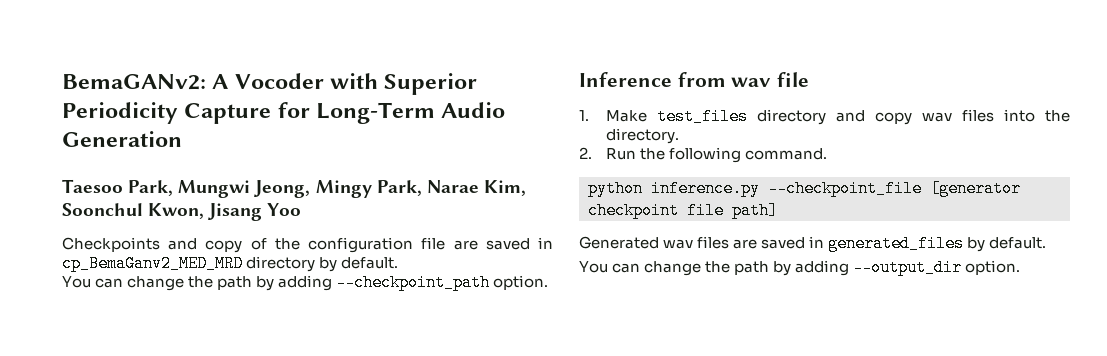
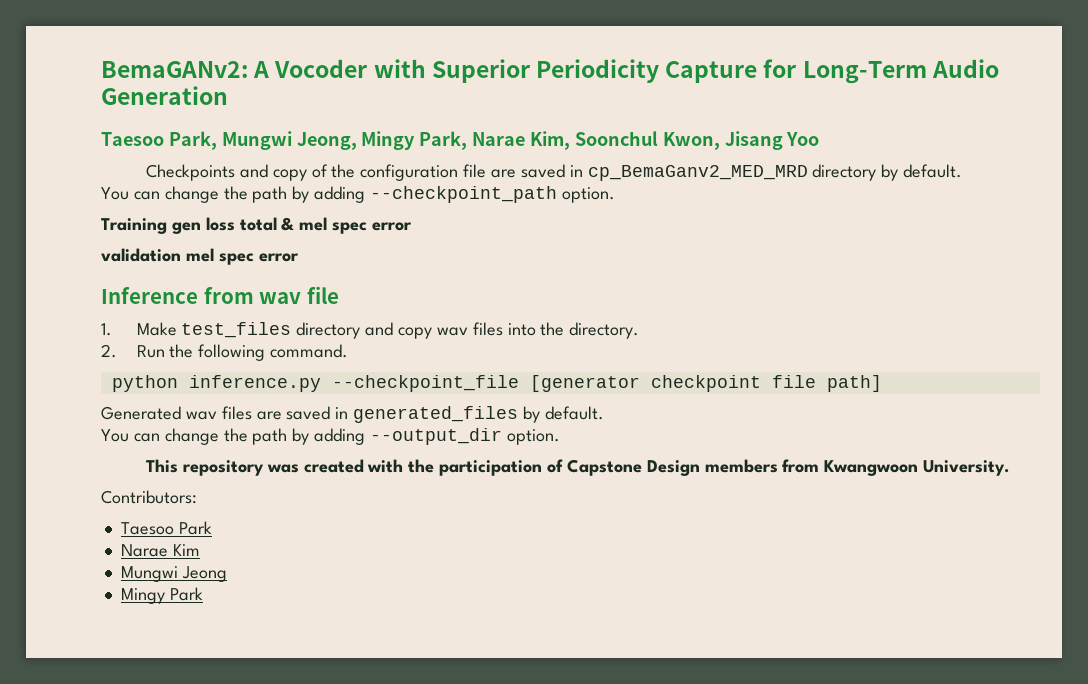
(549, 282) none -> [101,217,413,234] [101,248,299,265] // Training gen loss total & mel spec error // validation mel spec error
(1021, 267) none -> [145,459,1010,476] [101,490,197,504] [120,521,212,535] [120,544,200,557] [120,566,227,582] [120,587,203,604] // This repository was created with the participation of Capstone Design members from Kwangwoon University. // Contributors: // Taesoo Park // Narae Kim // Mungwi Jeong // Mingy Park

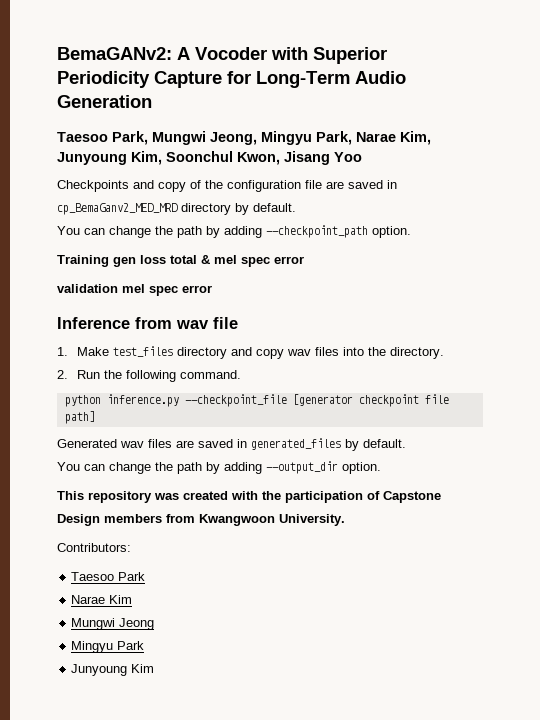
[361,131,416,150] Mingy -> [261,131,312,145] Mingyu
(571, 140) none -> [57,151,162,165] Junyoung Kim,
[120,587,203,604] Mingy Park -> [71,641,145,653] [71,664,155,676] Mingyu Park // Junyoung Kim

